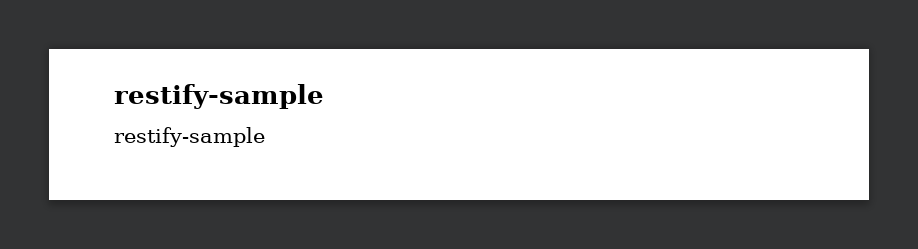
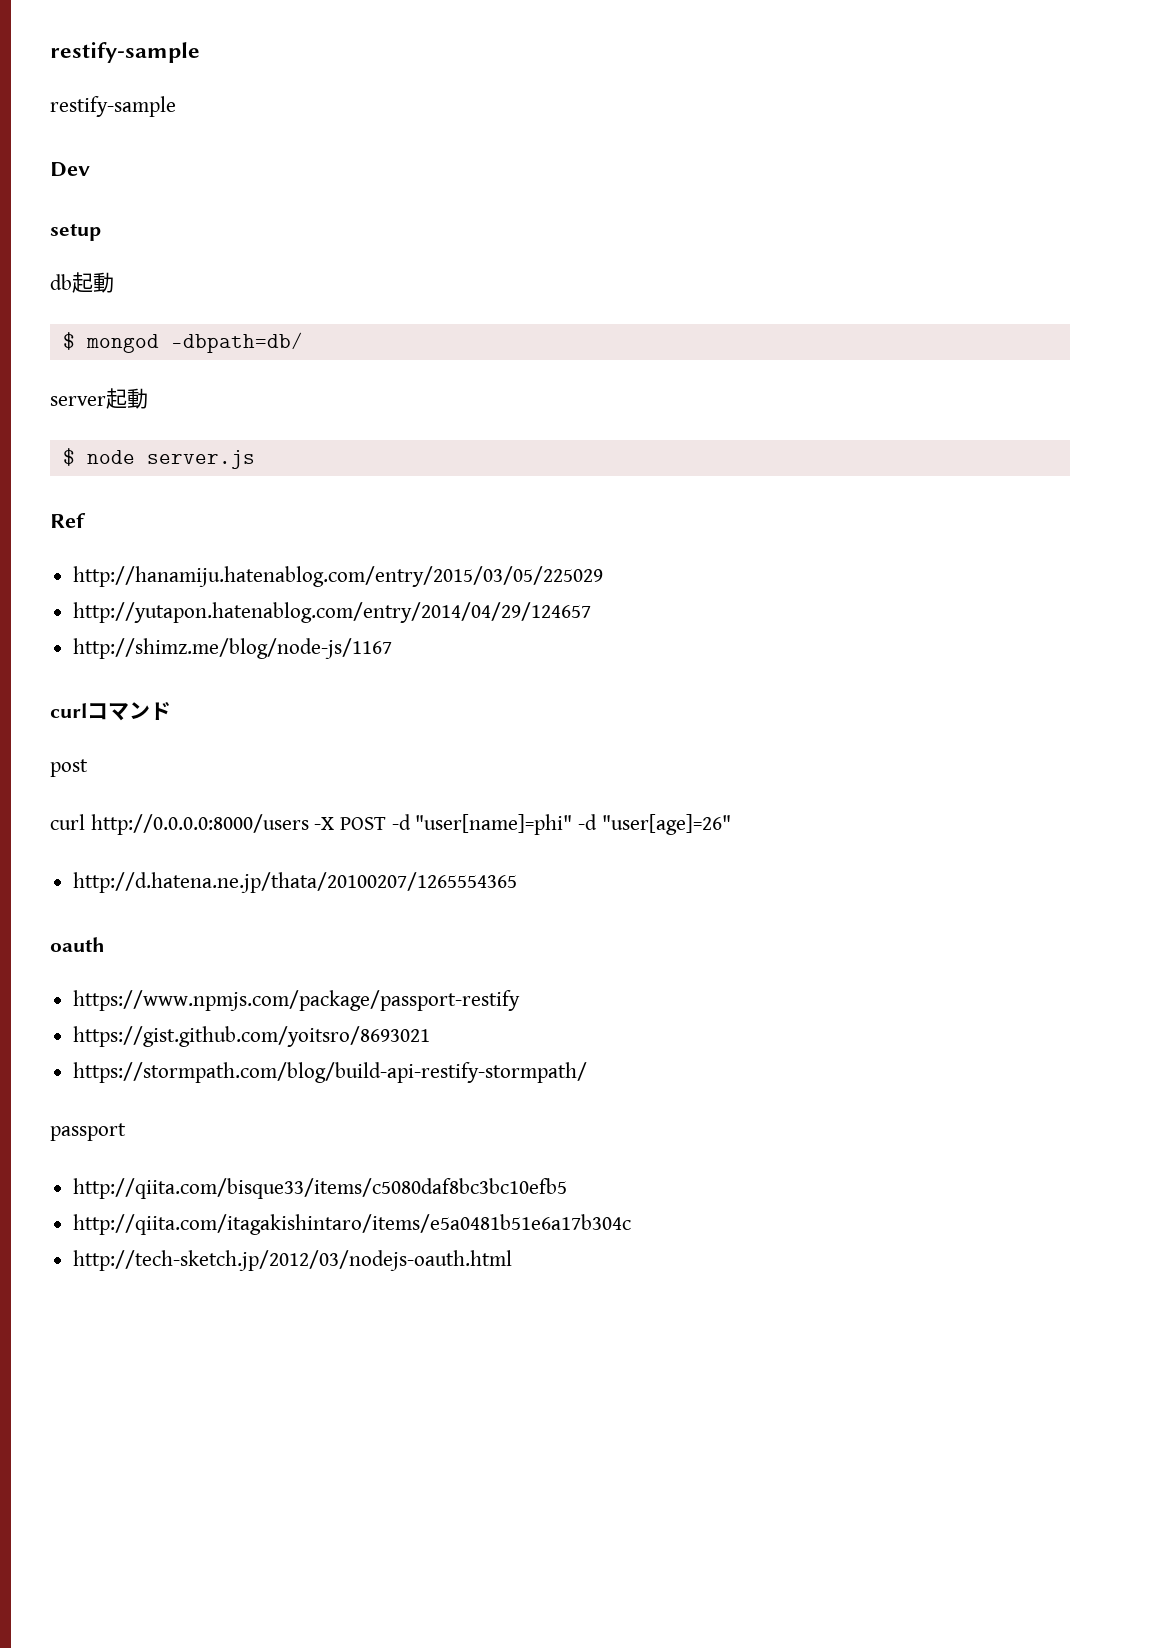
(265, 137) none -> [50,162,90,177] [50,223,101,241] [50,272,114,293] [62,332,303,353] [50,388,148,409] [62,448,255,469] [50,513,86,528] [73,566,604,587] [73,602,592,623] [73,638,393,659] [50,702,171,721] [50,759,88,777] [50,814,731,835] [73,872,518,893] [50,937,105,952] [73,990,521,1011] [73,1026,431,1047] [73,1062,588,1083] [50,1123,126,1141] [73,1178,568,1199] [73,1214,632,1235] [73,1250,513,1271] // Dev // setup // db起動 // $ mongod -dbpath=db/ // server起動 // $ node server.js // Ref // http://hanamiju.hatenablog.com/entry/2015/03/05/225029 // http://yutapon.hatenablog.com/entry/2014/04/29/124657 // http://shimz.me/blog/node-js/1167 // curlコマンド // post // curl http://0.0.0.0:8000/users -X POST -d "user[name]=phi" -d "user[age]=26" // http://d.hatena.ne.jp/thata/20100207/1265554365 // oauth // https://www.npmjs.com/package/passport-restify // https://gist.github.com/yoitsro/8693021 // https://stormpath.com/blog/build-api-restify-stormpath/ // passport // http://qiita.com/bisque33/items/c5080daf8bc3bc10efb5 // http://qiita.com/itagakishintaro/items/e5a0481b51e6a17b304c // http://tech-sketch.jp/2012/03/nodejs-oauth.html

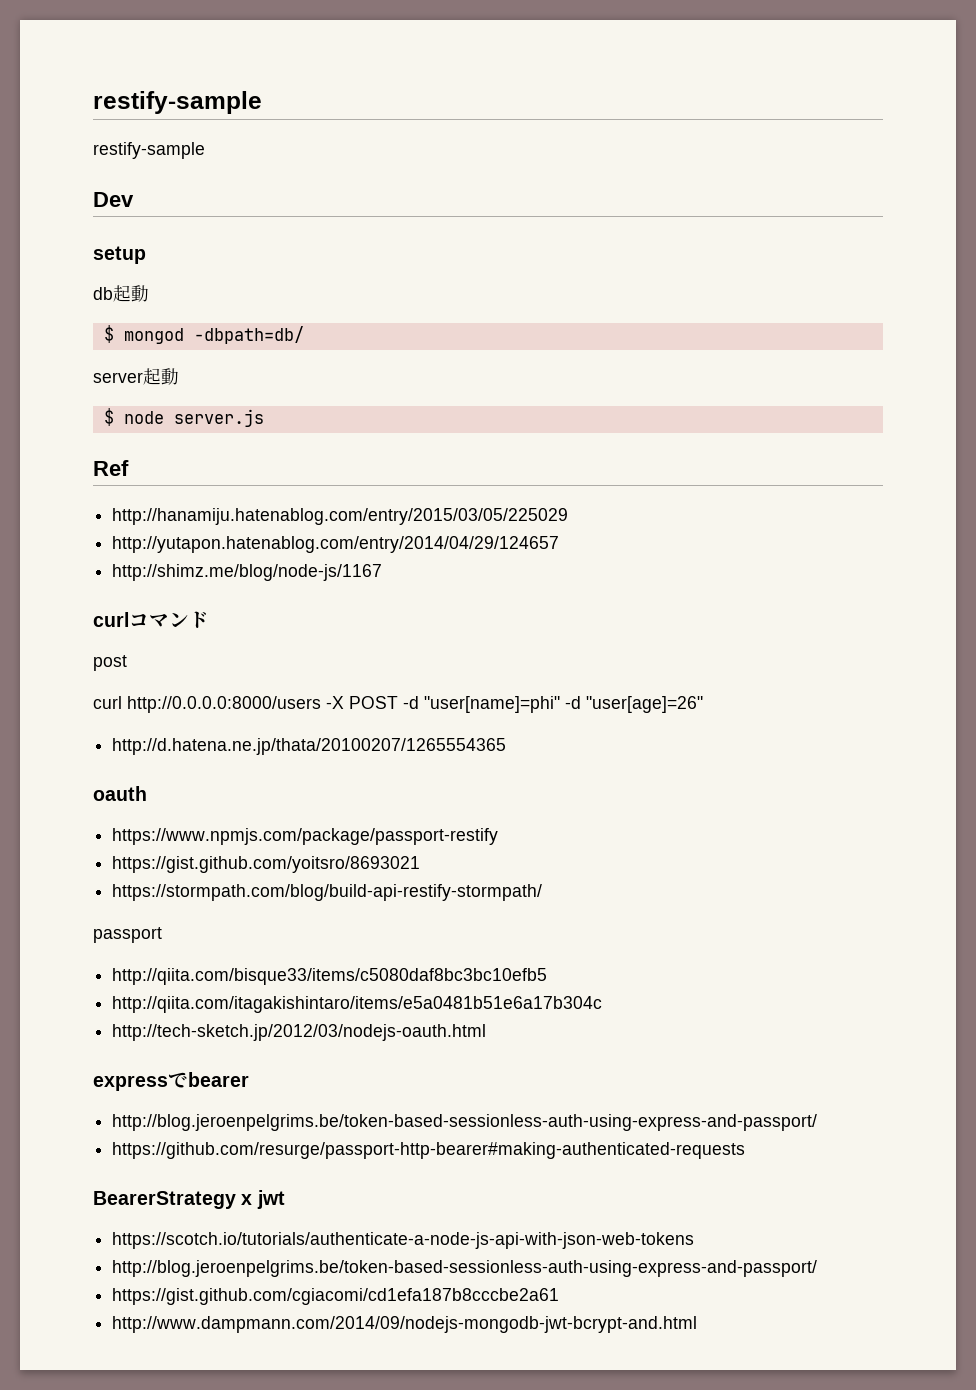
(513, 1260) none -> [93,1072,249,1091] [112,1114,818,1131] [112,1142,746,1159] [93,1190,285,1209] [112,1232,695,1249] [112,1260,818,1277] [112,1288,560,1305] [112,1316,698,1333] // expressでbearer // http://blog.jeroenpelgrims.be/token-based-sessionless-auth-using-express-and-passport/ // https://github.com/resurge/passport-http-bearer#making-authenticated-requests // BearerStrategy x jwt // https://scotch.io/tutorials/authenticate-a-node-js-api-with-json-web-tokens // http://blog.jeroenpelgrims.be/token-based-sessionless-auth-using-express-and-passport/ // https://gist.github.com/cgiacomi/cd1efa187b8cccbe2a61 // http://www.dampmann.com/2014/09/nodejs-mongodb-jwt-bcrypt-and.html

